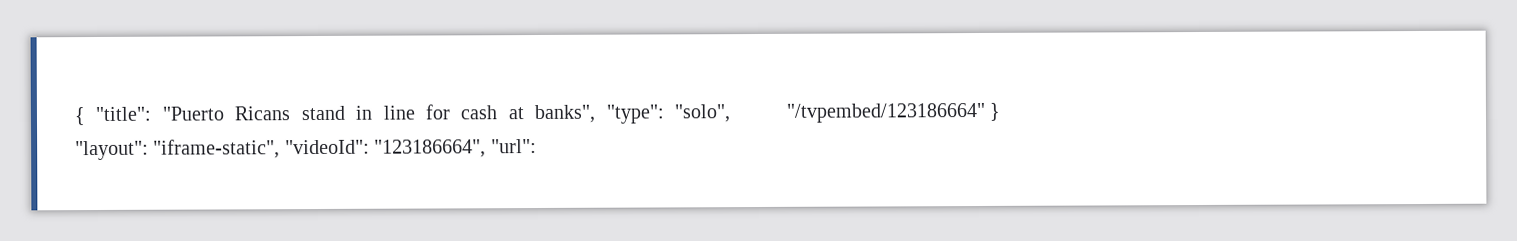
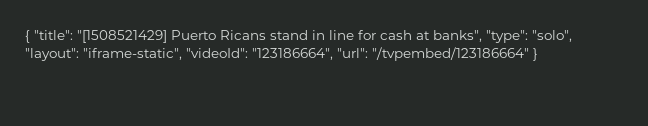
[161,106,224,121] "Puerto -> [77,30,216,43] "[1508521429] Puerto

